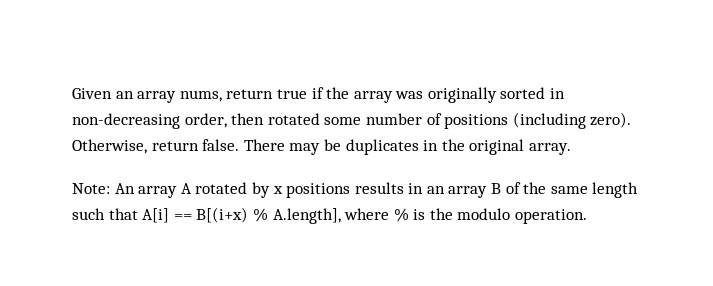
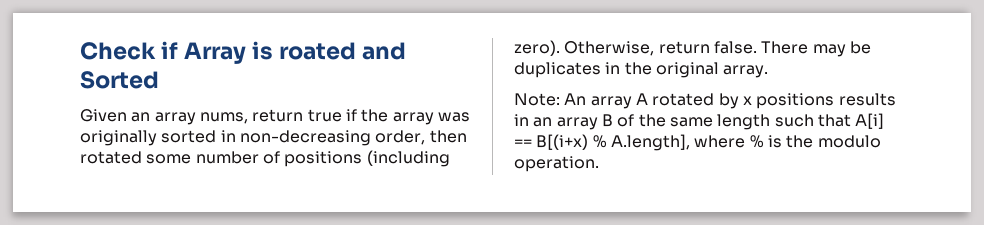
(72, 93) none -> [80,41,407,64] [80,71,159,89] Check if Array is roated and Sorted //

